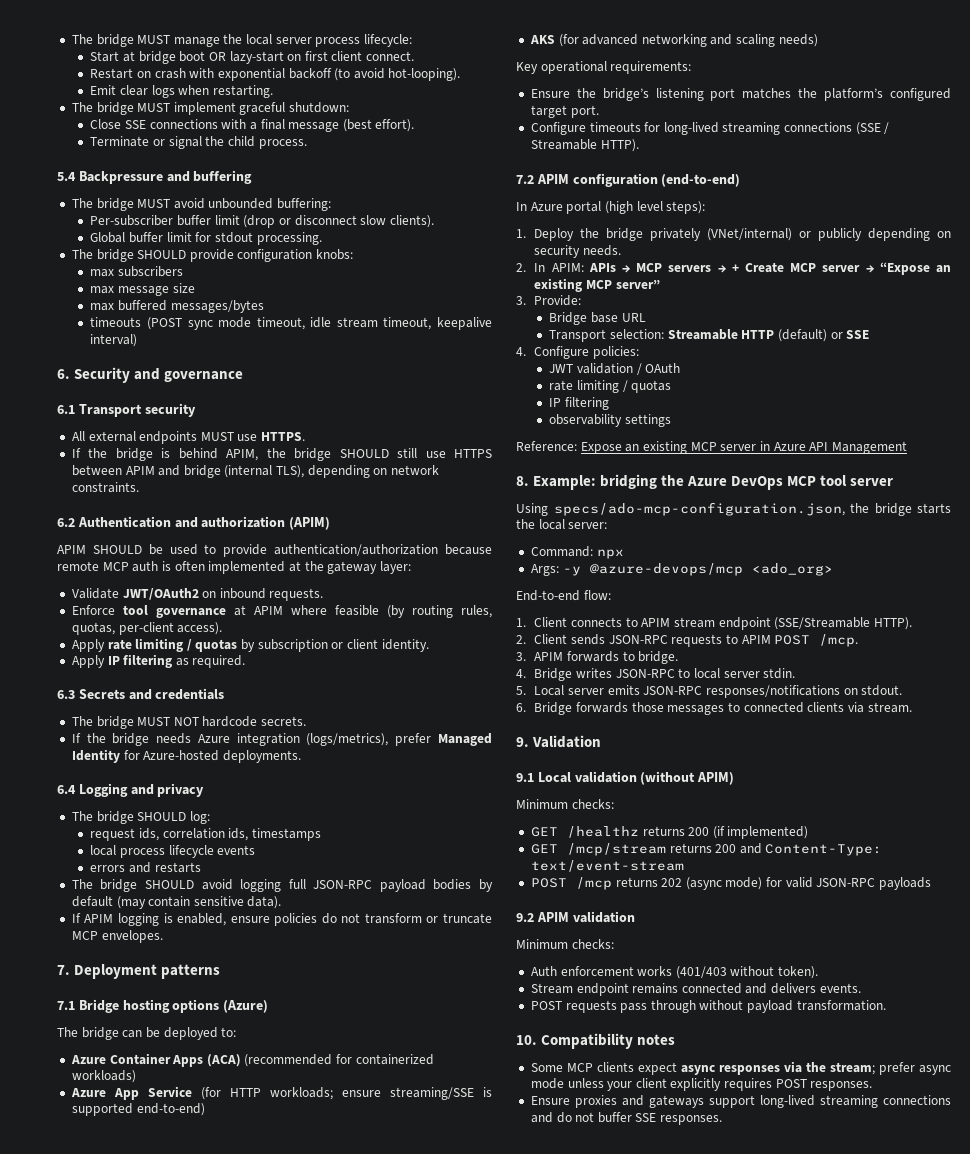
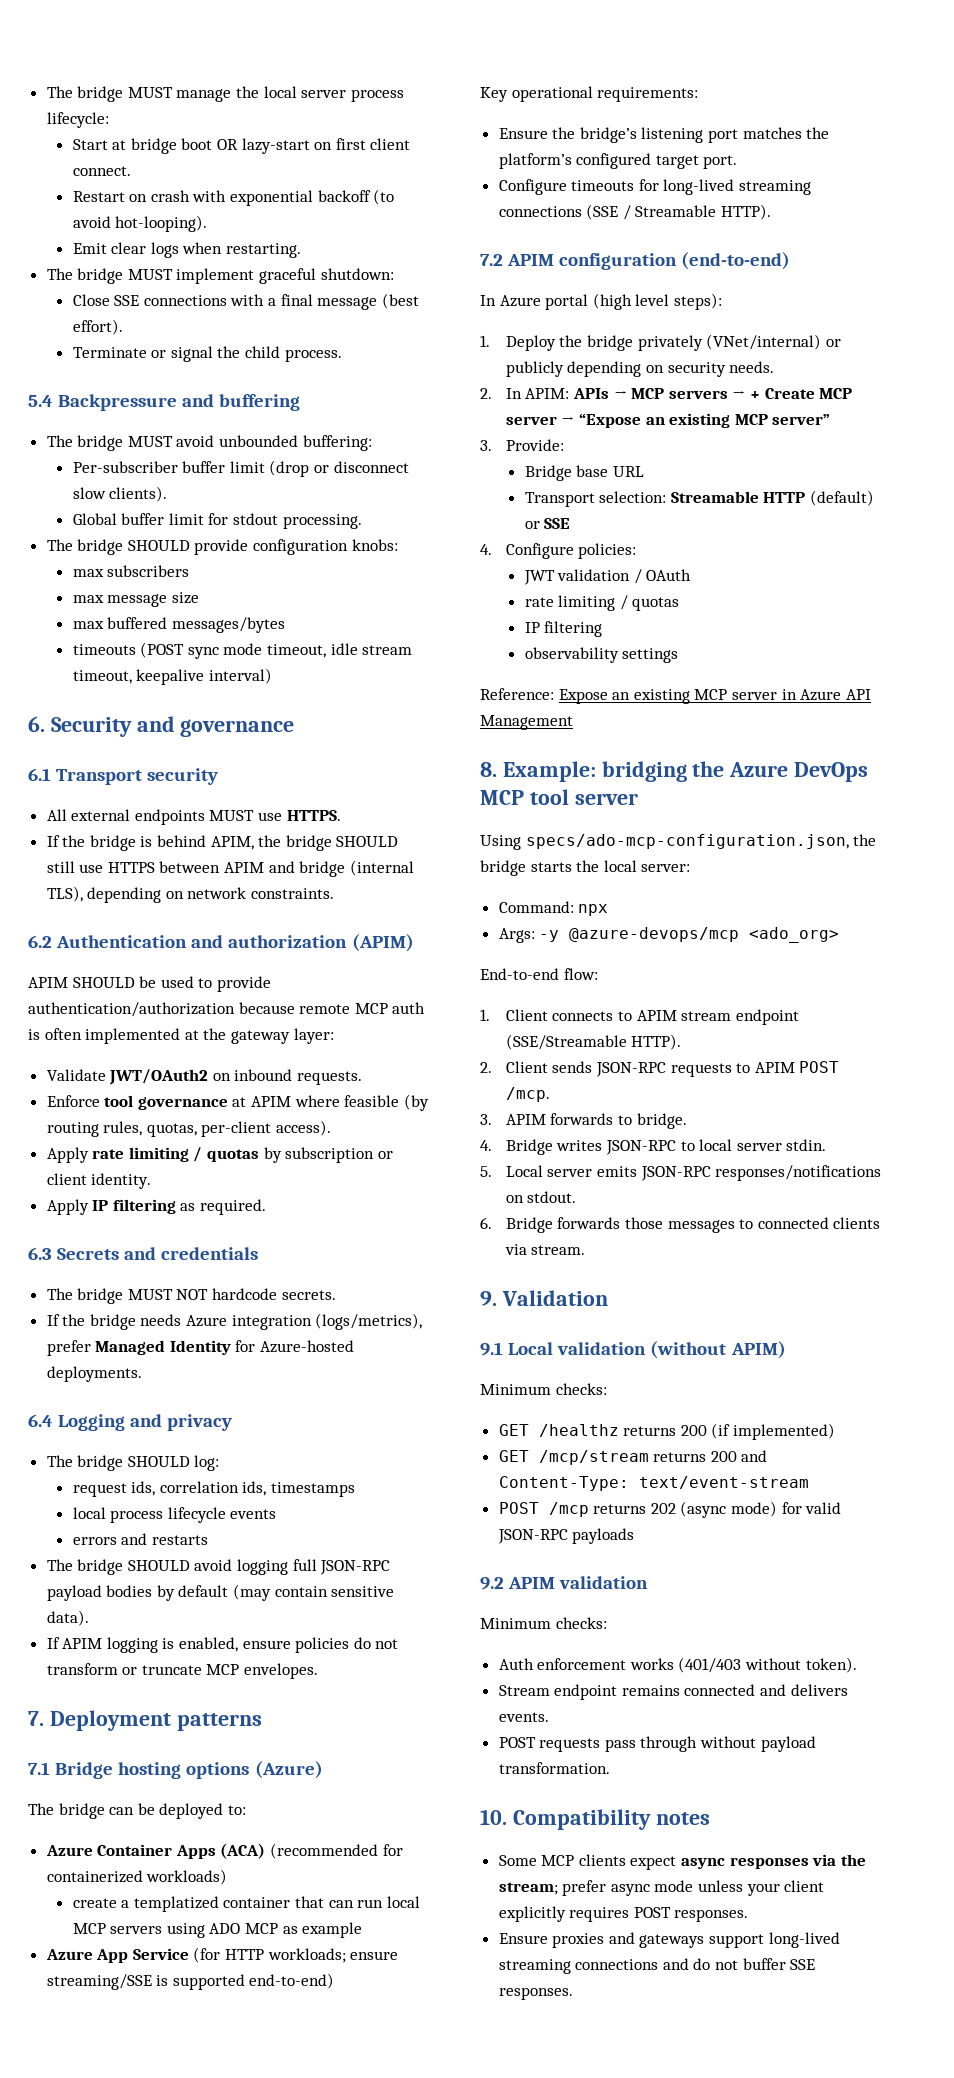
(136, 1076) none -> [72,1896,420,1912] [72,1922,363,1938] // create a templatized container that can run local MCP servers using ADO MCP as example
[529,34,818,47] // AKS (for advanced networking and scaling needs) -> (335, 1981) none

